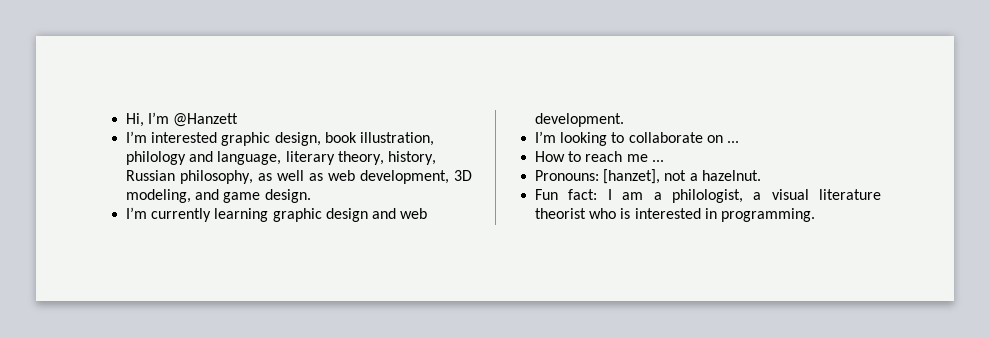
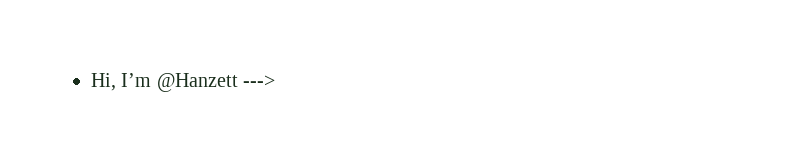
[126,131,434,146] [126,151,436,165] [126,170,472,184] [126,189,311,203] [126,207,428,222] [535,113,625,127] [535,131,739,146] [535,151,664,162] [535,169,761,184] [535,189,881,203] [535,208,815,222] // I’m interested graphic design, book illustration, philology and language, literary theory, history, Russian philosophy, as well as web development, 3D modeling, and game design. // I’m currently learning graphic design and web development. // I’m looking to collaborate on ... // How to reach me ... // Pronouns: [hanzet], not a hazelnut. // Fun fact: I am a philologist, a visual literature theorist who is interested in programming. -> [243,75,276,87] --->

